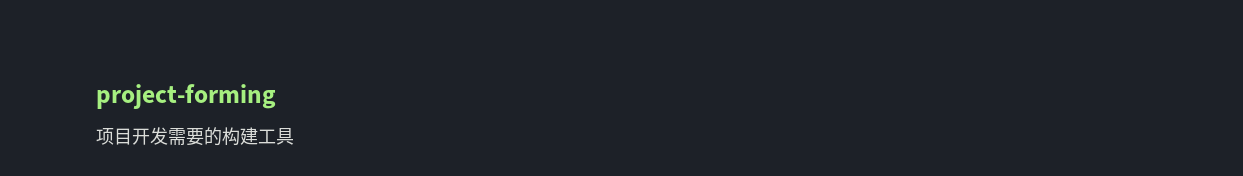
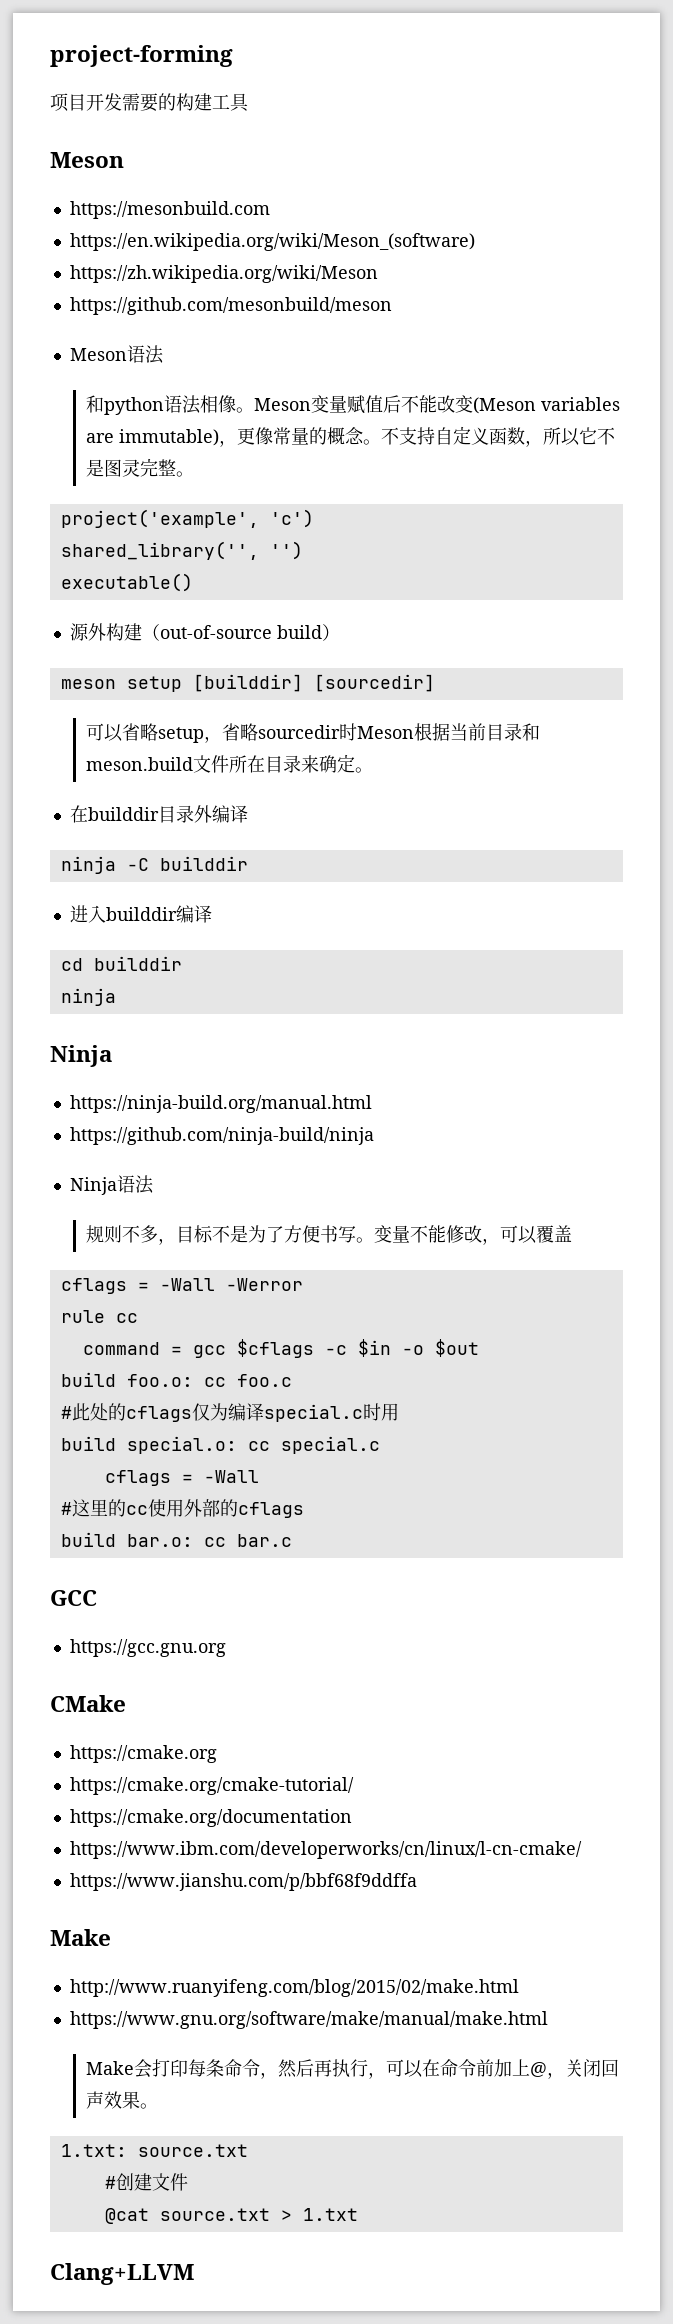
(294, 136) none -> [50,152,124,168] [69,201,270,219] [69,233,475,251] [69,265,378,283] [69,297,392,315] [69,345,164,364] [85,395,620,415] [85,426,615,447] [85,458,194,477] [60,509,314,528] [60,541,303,560] [60,573,193,592] [69,623,340,641] [60,674,435,692] [85,723,540,743] [85,754,373,773] [69,805,248,823] [60,856,248,874] [69,905,212,923] [60,956,182,971] [60,988,116,1006] [50,1045,112,1067] [69,1095,372,1113] [69,1127,374,1145] [69,1175,154,1195] [85,1225,572,1245] [60,1278,303,1294] [60,1310,138,1323] [82,1339,479,1358] [60,1372,292,1387] [60,1403,399,1422] [60,1436,380,1454] [104,1470,259,1486] [60,1499,304,1518] [60,1532,292,1547] [50,1590,97,1606] [69,1639,226,1657] [50,1695,126,1712] [69,1745,217,1763] [69,1777,354,1795] [69,1809,352,1827] [69,1841,582,1859] [69,1873,417,1891] [50,1929,111,1946] [69,1979,519,1997] [69,2011,548,2029] [85,2059,619,2079] [85,2091,158,2109] [60,2144,248,2157] [104,2173,188,2191] [104,2208,358,2224] [50,2263,194,2285] // Meson // https://mesonbuild.com // https://en.wikipedia.org/wiki/Meson_(software) // https://zh.wikipedia.org/wiki/Meson // https://github.com/mesonbuild/meson // Meson语法 // 和python语法相像。Meson变量赋值后不能改变(Meson variables are immutable)，更像常量的概念。不支持自定义函数，所以它不是图灵完整。 // project('example', 'c') // shared_library('', '') // executable() // 源外构建（out-of-source build） // meson setup [builddir] [sourcedir] // 可以省略setup，省略sourcedir时Meson根据当前目录和meson.build文件所在目录来确定。 // 在builddir目录外编译 // ninja -C builddir // 进入builddir编译 // cd builddir // ninja // Ninja // https://ninja-build.org/manual.html // https://github.com/ninja-build/ninja // Ninja语法 // 规则不多，目标不是为了方便书写。变量不能修改，可以覆盖 // cflags = -Wall -Werror // rule cc // command = gcc $cflags -c $in -o $out // build foo.o: cc foo.c // #此处的cflags仅为编译special.c时用 // build special.o: cc special.c // cflags = -Wall // #这里的cc使用外部的cflags // build bar.o: cc bar.c // GCC // https://gcc.gnu.org // CMake // https://cmake.org // https://cmake.org/cmake-tutorial/ // https://cmake.org/documentation // https://www.ibm.com/developerworks/cn/linux/l-cn-cmake/ // https://www.jianshu.com/p/bbf68f9ddffa // Make // http://www.ruanyifeng.com/blog/2015/02/make.html // https://www.gnu.org/software/make/manual/make.html // Make会打印每条命令，然后再执行，可以在命令前加上@，关闭回声效果。 // 1.txt: source.txt // #创建文件 // @cat source.txt > 1.txt // Clang+LLVM

